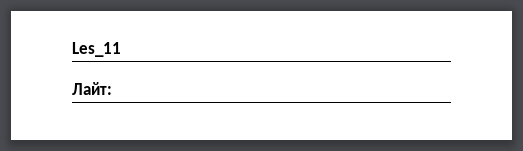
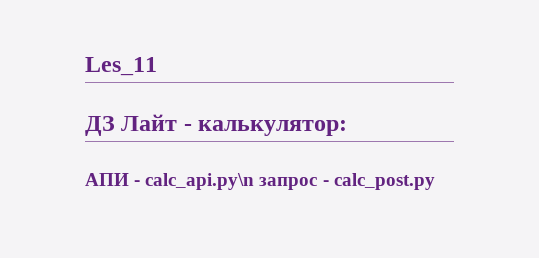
[72,82,112,95] Лайт: -> [85,114,348,136] [85,173,435,190] ДЗ Лайт - калькулятор: // АПИ - calc_api.py\n запрос - calc_post.py

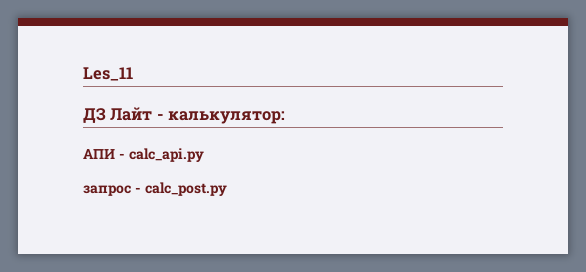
[145,173,255,190] calc_api.py\n -> [128,148,204,162] calc_api.py //

